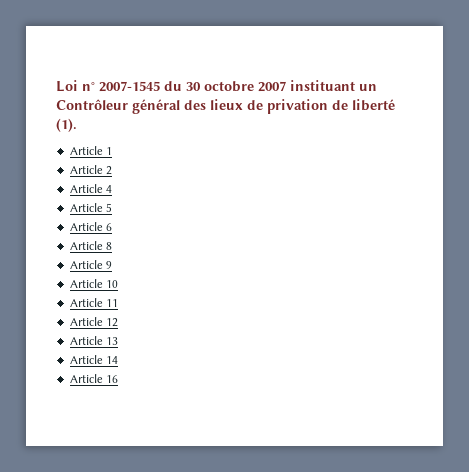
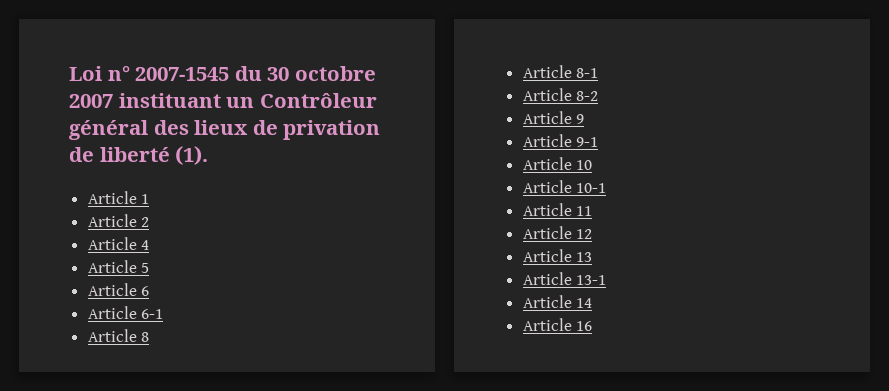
(113, 227) none -> [87,306,164,319] // Article 6-1
(113, 246) none -> [522,65,599,78] [522,88,599,101] // Article 8-1 // Article 8-2
(113, 265) none -> [522,134,599,147] // Article 9-1
(119, 284) none -> [522,180,607,193] // Article 10-1
(119, 341) none -> [522,272,607,285] // Article 13-1

